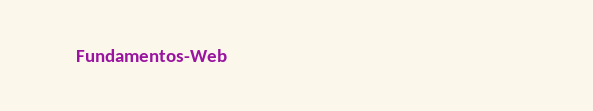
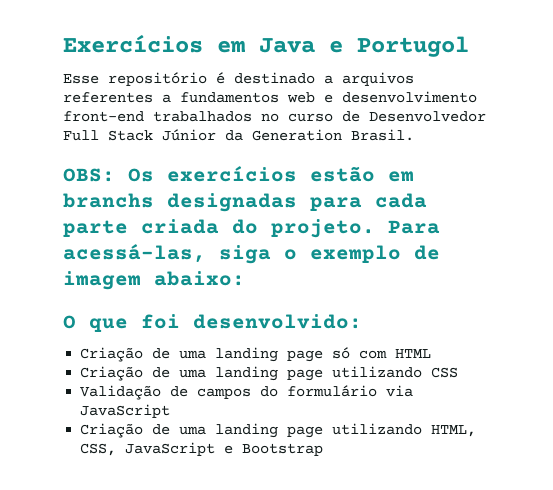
[76,49,227,62] Fundamentos-Web -> [63,34,469,57] [63,72,414,86] [63,91,477,103] [63,111,486,122] [63,129,414,141] [63,166,414,182] [63,193,427,212] [63,219,440,238] [63,244,440,264] [63,271,245,290] [63,314,362,332] [80,347,432,362] [80,366,459,381] [80,385,414,400] [80,404,171,418] [80,423,477,438] [80,442,324,456] Exercícios em Java e Portugol // Esse repositório é destinado a arquivos referentes a fundamentos web e desenvolvimento front-end trabalhados no curso de Desenvolvedor Full Stack Júnior da Generation Brasil. // OBS: Os exercícios estão em branchs designadas para cada parte criada do projeto. Para acessá-las, siga o exemplo de imagem abaixo: // O que foi desenvolvido: // Criação de uma landing page só com HTML // Criação de uma landing page utilizando CSS // Validação de campos do formulário via JavaScript // Criação de uma landing page utilizando HTML, CSS, JavaScript e Bootstrap

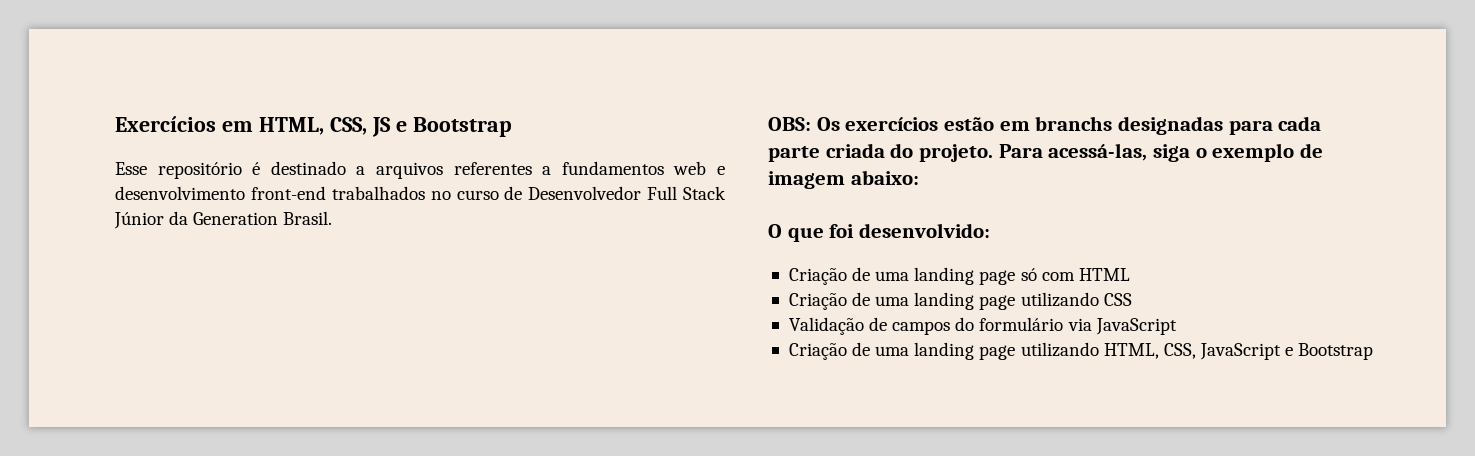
[259,36,469,57] Java e Portugol -> [258,117,512,137] HTML, CSS, JS e Bootstrap

